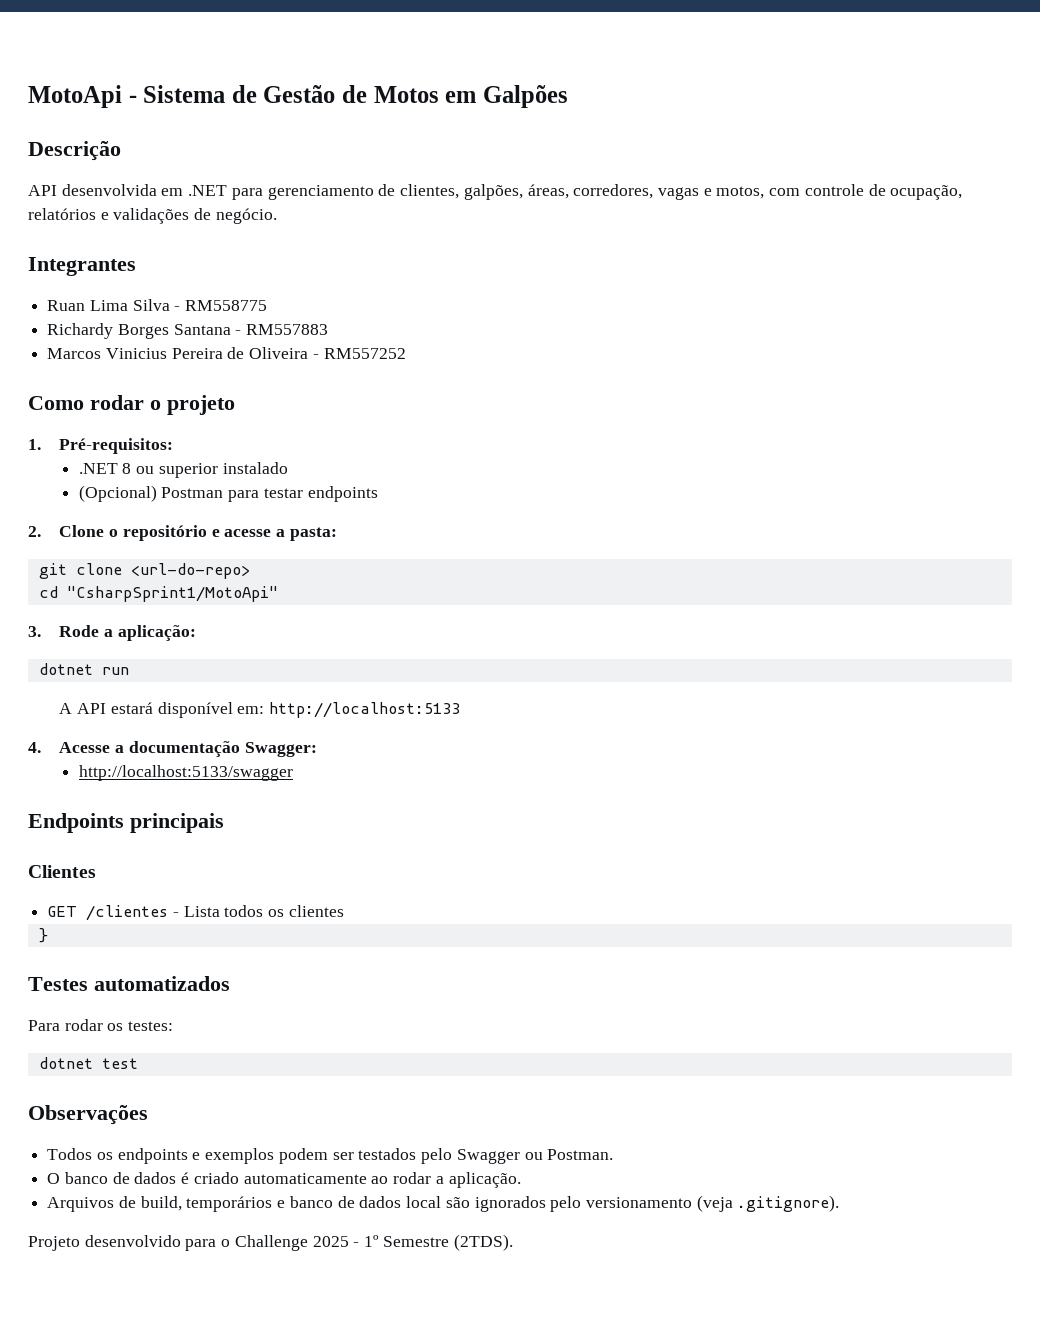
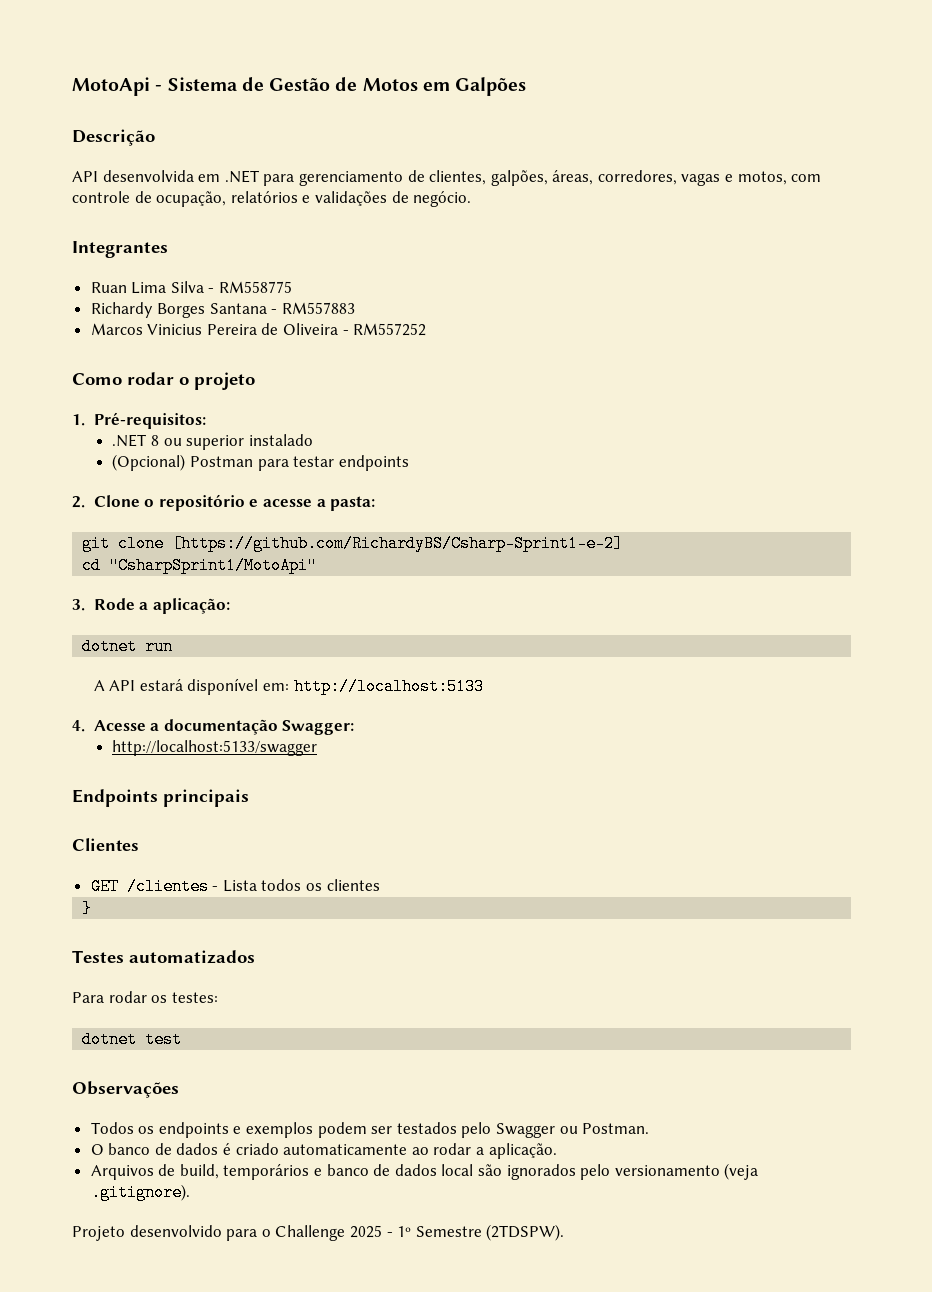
[130,563,250,579] <url-do-repo> -> [172,535,624,552] [https://github.com/RichardyBS/Csharp-Sprint1-e-2]
[453,1234,513,1251] (2TDS). -> [486,1224,565,1241] (2TDSPW).

